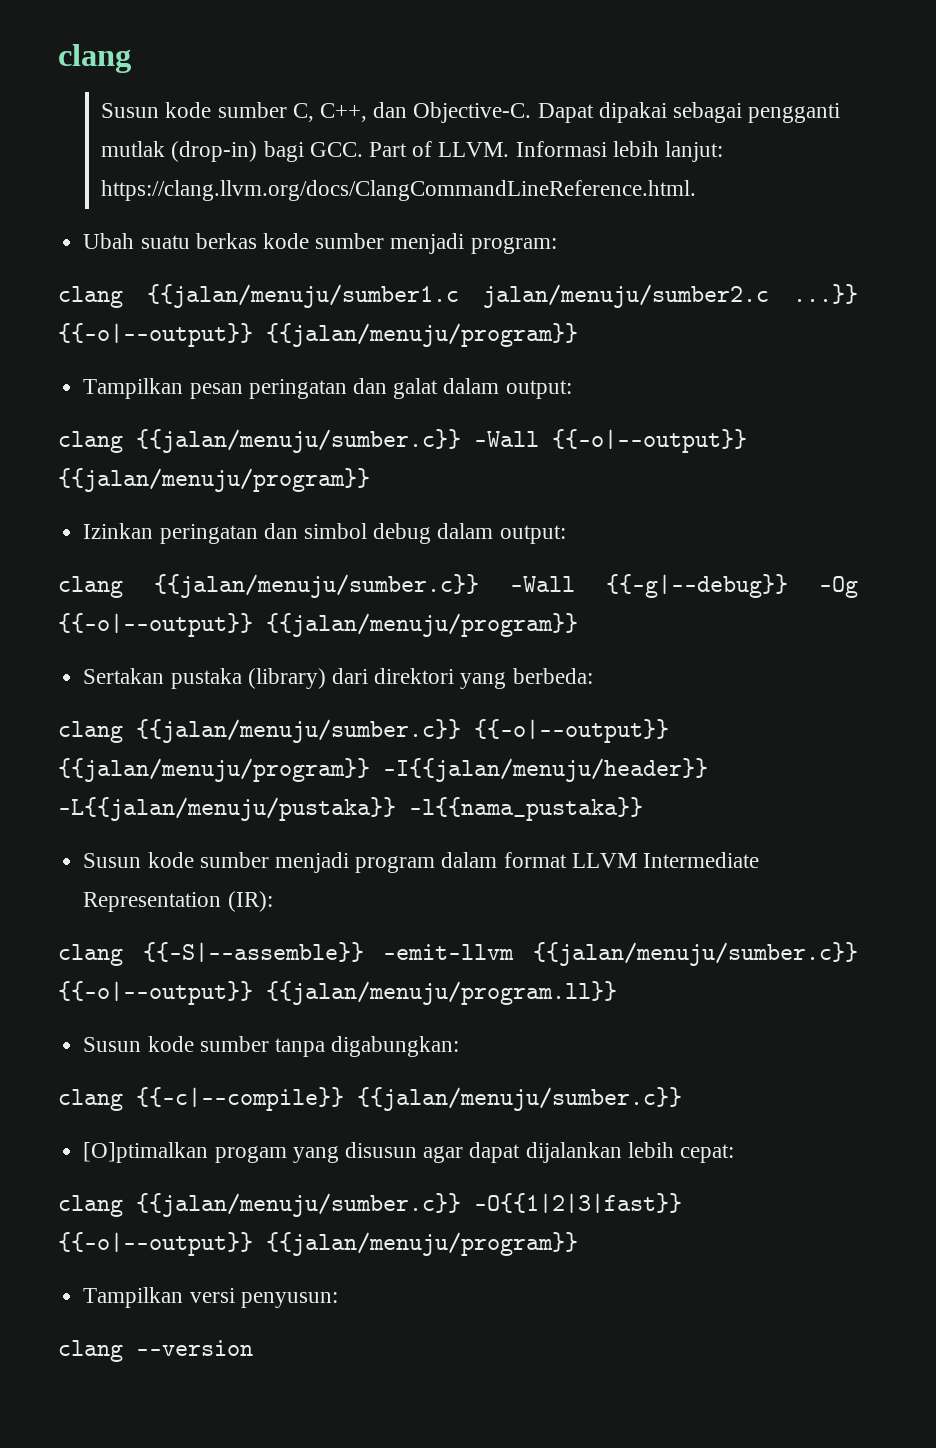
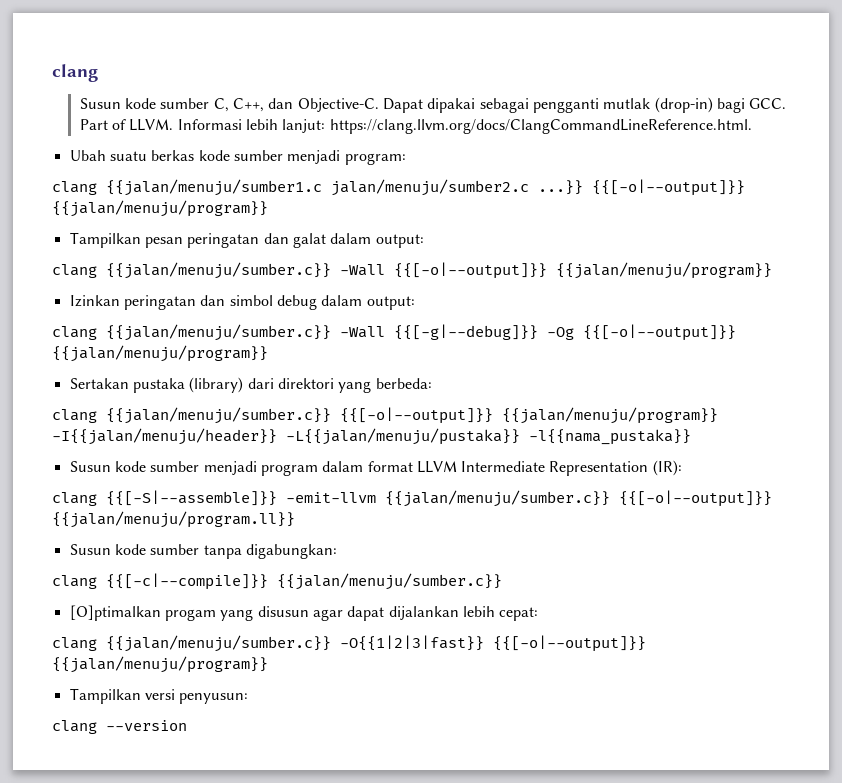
[58,323,253,347] {{-o|--output}} -> [592,179,745,196] {{[-o|--output]}}
[552,429,747,453] {{-o|--output}} -> [394,262,547,279] {{[-o|--output]}}
[606,574,858,598] [58,613,253,637] {{-g|--debug}} -Og {{-o|--output}} -> [394,324,736,341] {{[-g|--debug]}} -Og {{[-o|--output]}}
[474,719,669,743] {{-o|--output}} -> [340,407,493,424] {{[-o|--output]}}
[142,942,364,963] {{-S|--assemble}} -> [106,490,277,506] {{[-S|--assemble]}}
[58,981,253,1005] {{-o|--output}} -> [619,490,772,507] {{[-o|--output]}}
[136,1087,344,1111] {{-c|--compile}} -> [106,573,268,590] {{[-c|--compile]}}
[58,1232,253,1256] {{-o|--output}} -> [493,635,646,652] {{[-o|--output]}}

